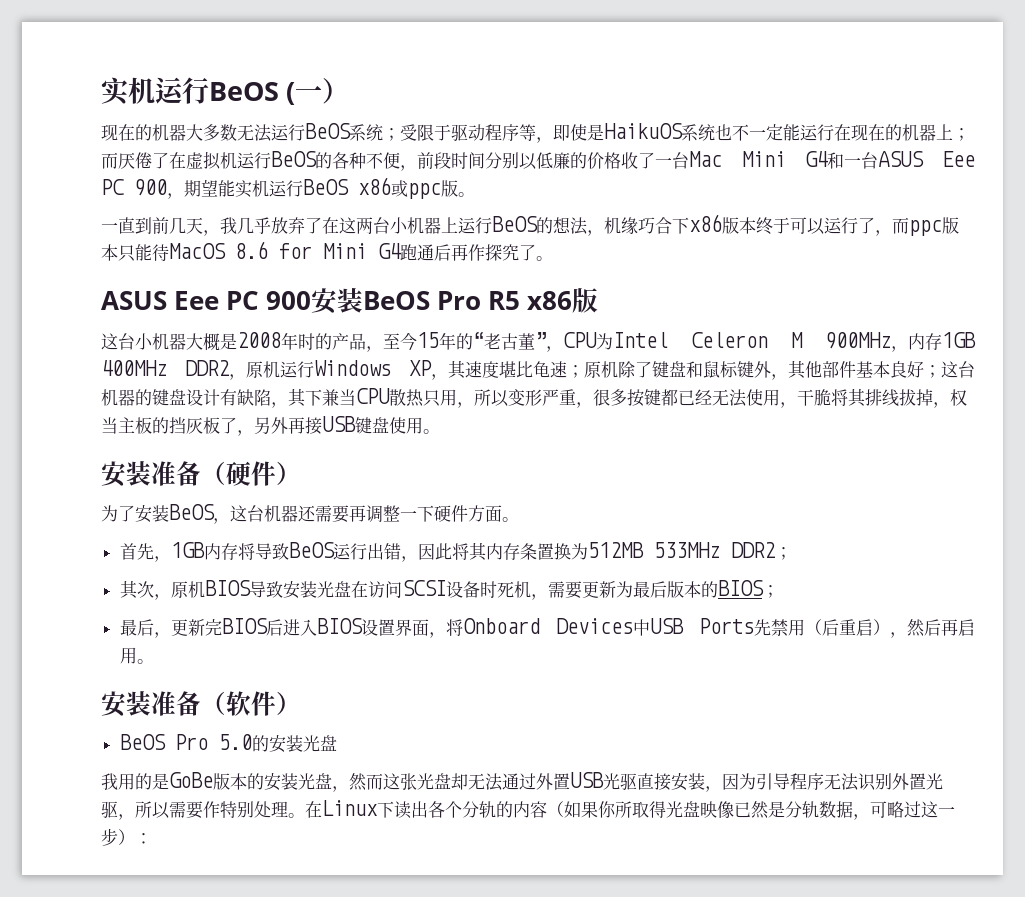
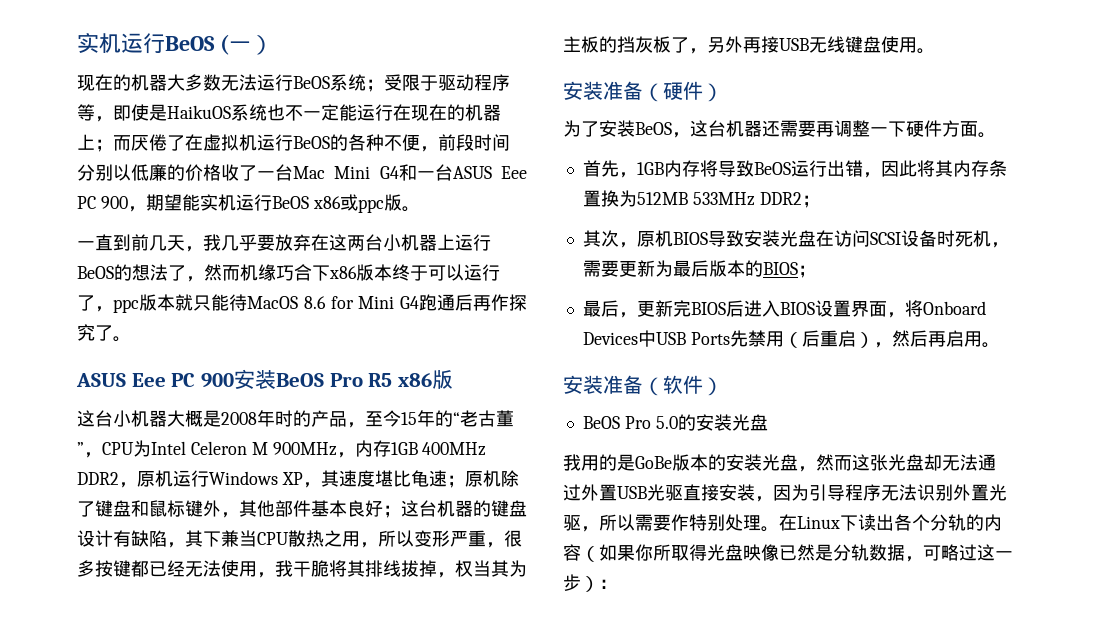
[271,217,322,234] 放弃了 -> [257,234,311,251] 要放弃
[587,230,604,236] ， -> [168,264,240,282] 了，然而
[892,217,909,234] 而 -> (113, 309) none
(118, 252) none -> [175,294,193,311] 就
[423,390,440,407] 只 -> [324,530,342,547] 之
(797, 405) none -> [275,560,293,577] 我
(118, 425) none -> [491,560,527,577] 其为
(356, 424) none -> [809,36,845,53] 无线

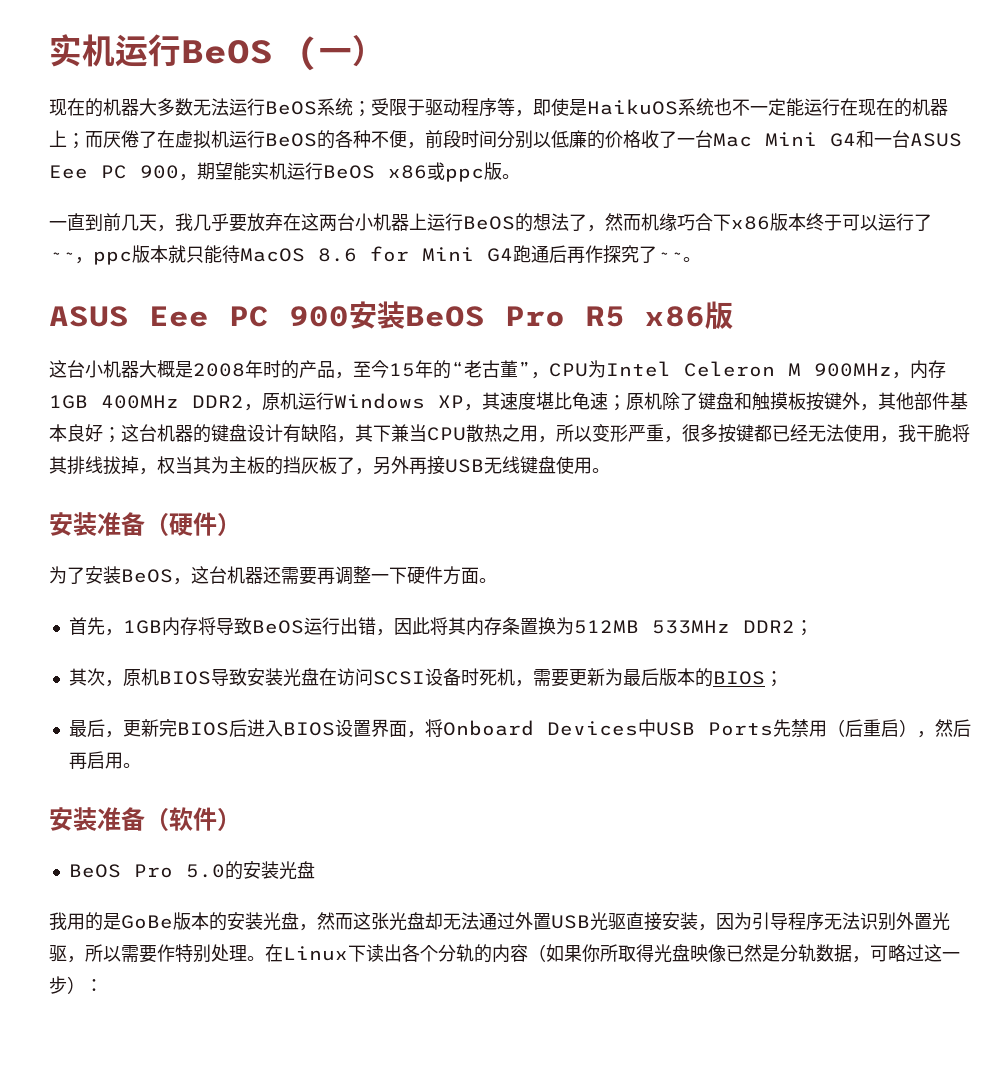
(95, 303) none -> [49,252,75,261] ~~
(113, 333) none -> [657,252,683,261] ~~
[149,500,185,517] 鼠标 -> [752,392,824,411] 触摸板按

